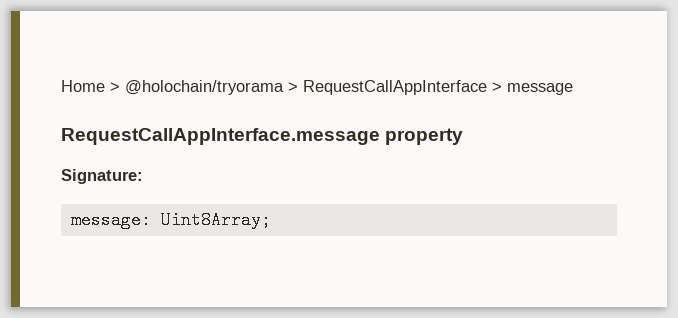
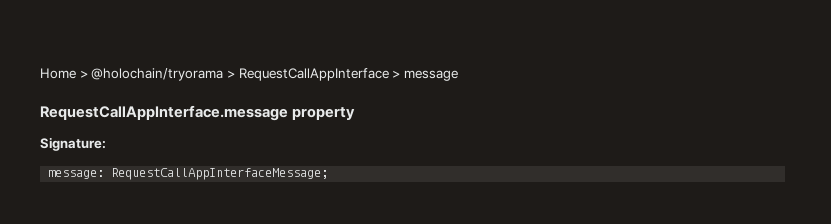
[160,211,271,229] Uint8Array; -> [111,168,329,180] RequestCallAppInterfaceMessage;

